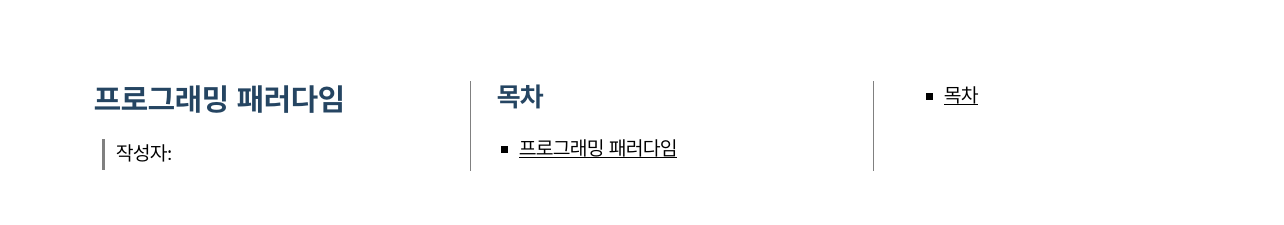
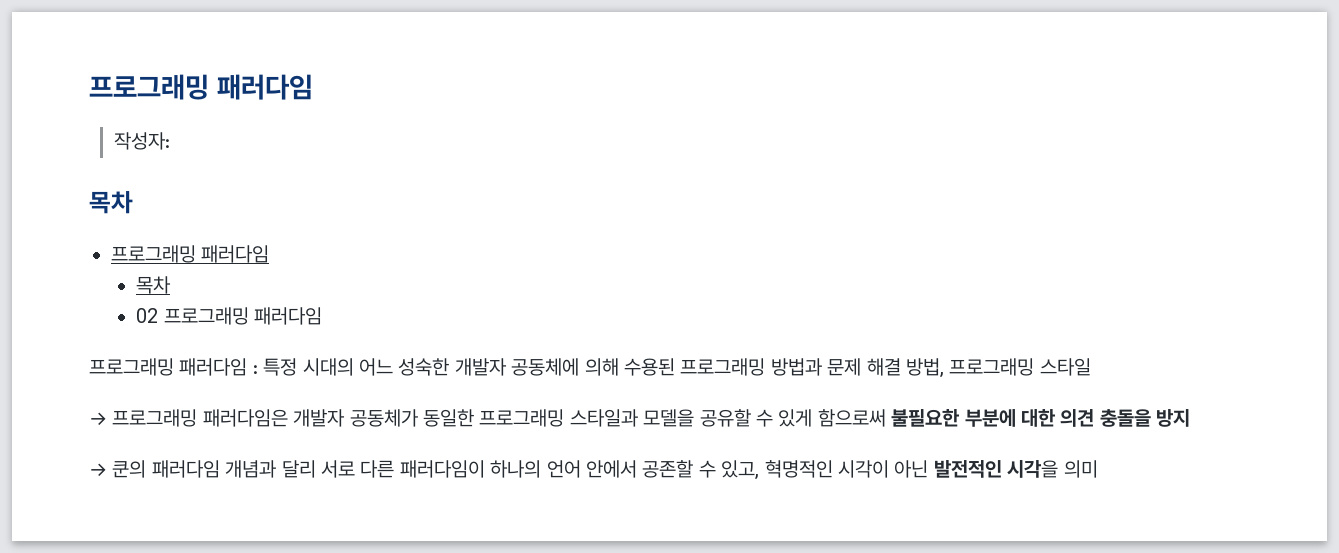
(980, 95) none -> [136,307,322,325] [89,358,1091,378] [89,409,1191,427] [89,460,1098,480] // 02 프로그래밍 패러다임 // 프로그래밍 패러다임 : 특정 시대의 어느 성숙한 개발자 공동체에 의해 수용된 프로그래밍 방법과 문제 해결 방법, 프로그래밍 스타일 // → 프로그래밍 패러다임은 개발자 공동체가 동일한 프로그래밍 스타일과 모델을 공유할 수 있게 함으로써 불필요한 부분에 대한 의견 충돌을 방지 // → 쿤의 패러다임 개념과 달리 서로 다른 패러다임이 하나의 언어 안에서 공존할 수 있고, 혁명적인 시각이 아닌 발전적인 시각을 의미

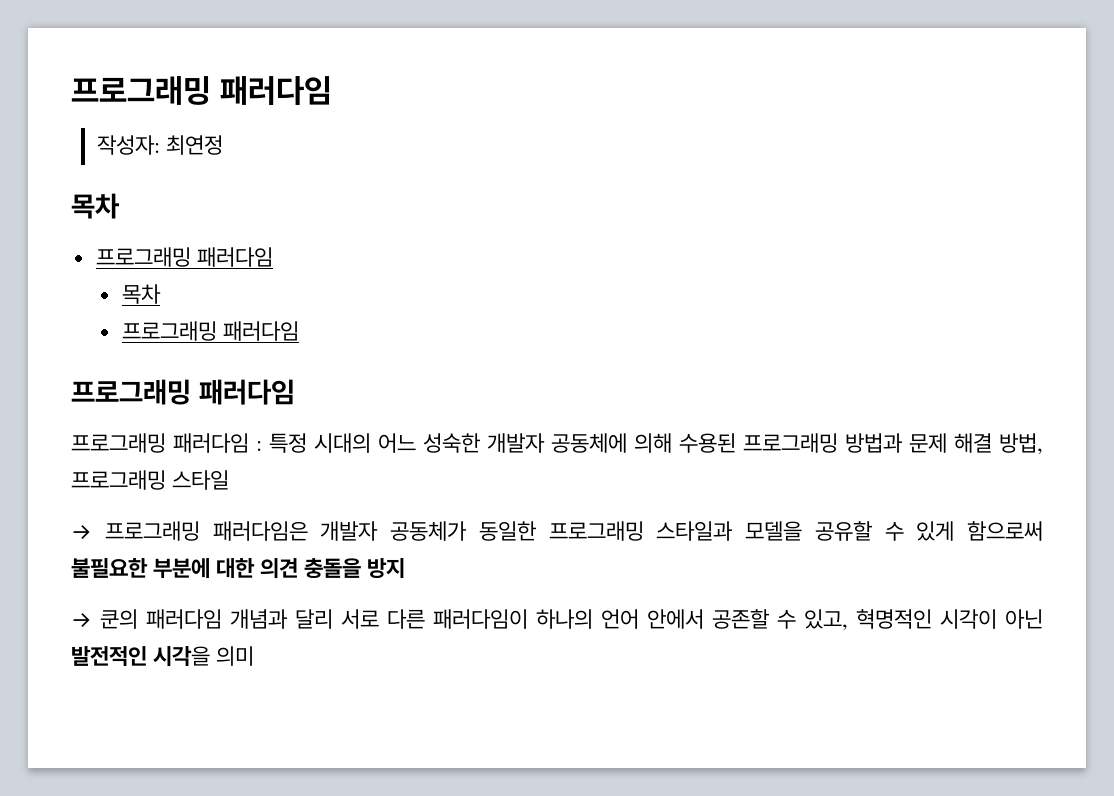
(171, 141) none -> [166,135,224,155] 최연정
[136,308,159,323] 02 -> [121,321,299,341] 프로그래밍 패러다임 //

